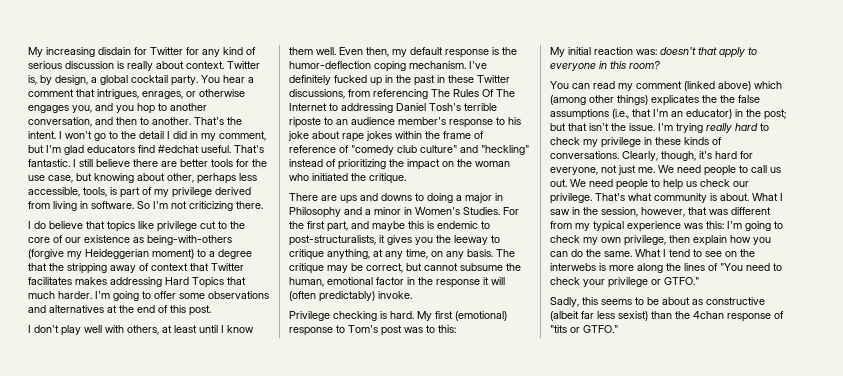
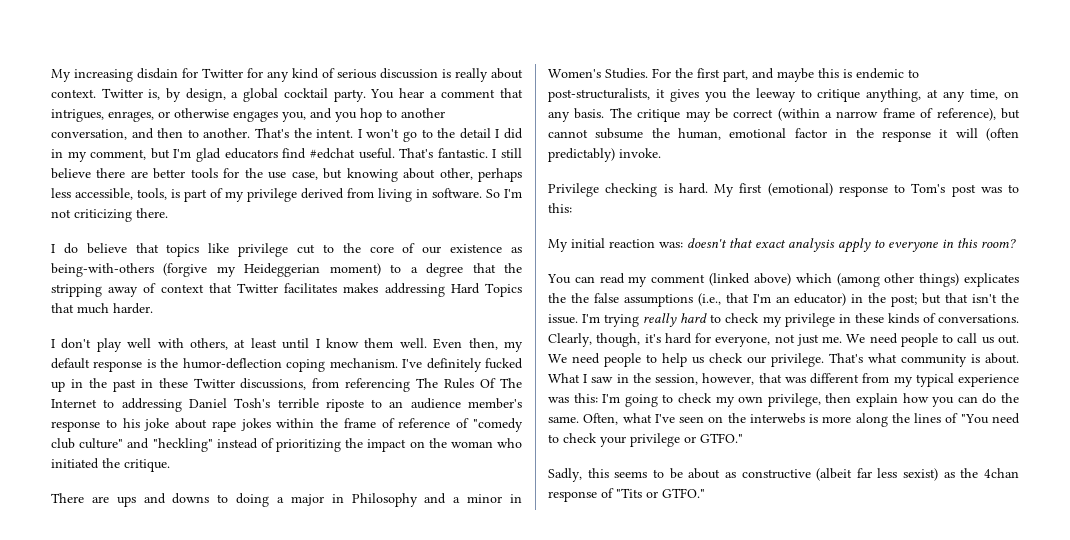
[95,291,269,301] [28,305,211,316] I'm going to offer some observations and alternatives at the end of this post. -> (153, 308) none
[366,263,403,273] correct, -> [733,108,996,121] correct (within a narrow frame of reference),
(717, 51) none -> [755,238,835,252] exact analysis
[635,249,722,257] What I tend to see -> [583,413,705,425] Often, what I've seen
[651,311,672,319] than -> [943,472,955,478] as
[550,325,567,333] "tits -> [616,488,642,498] "Tits

